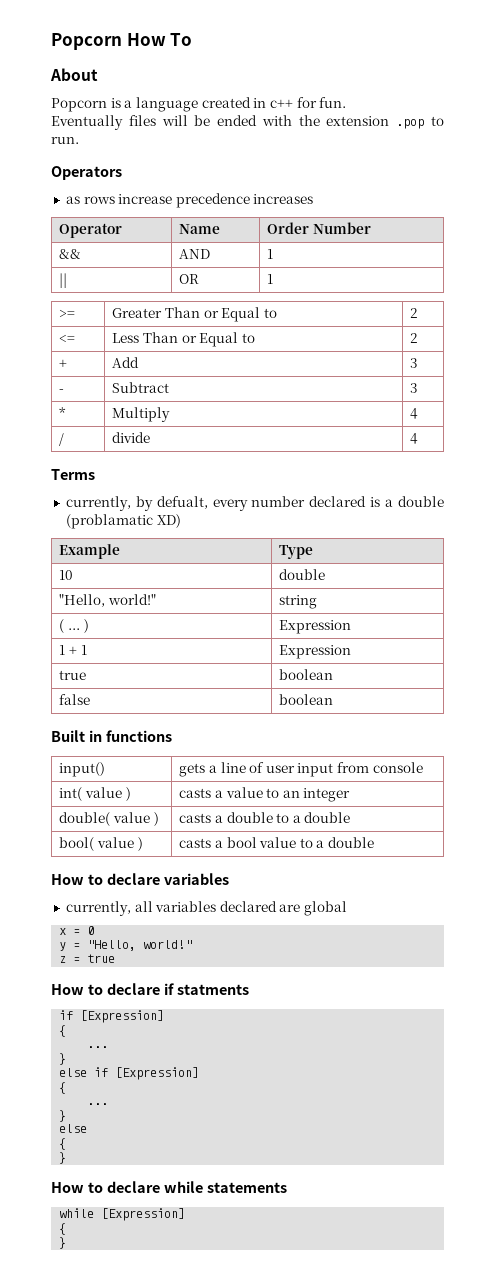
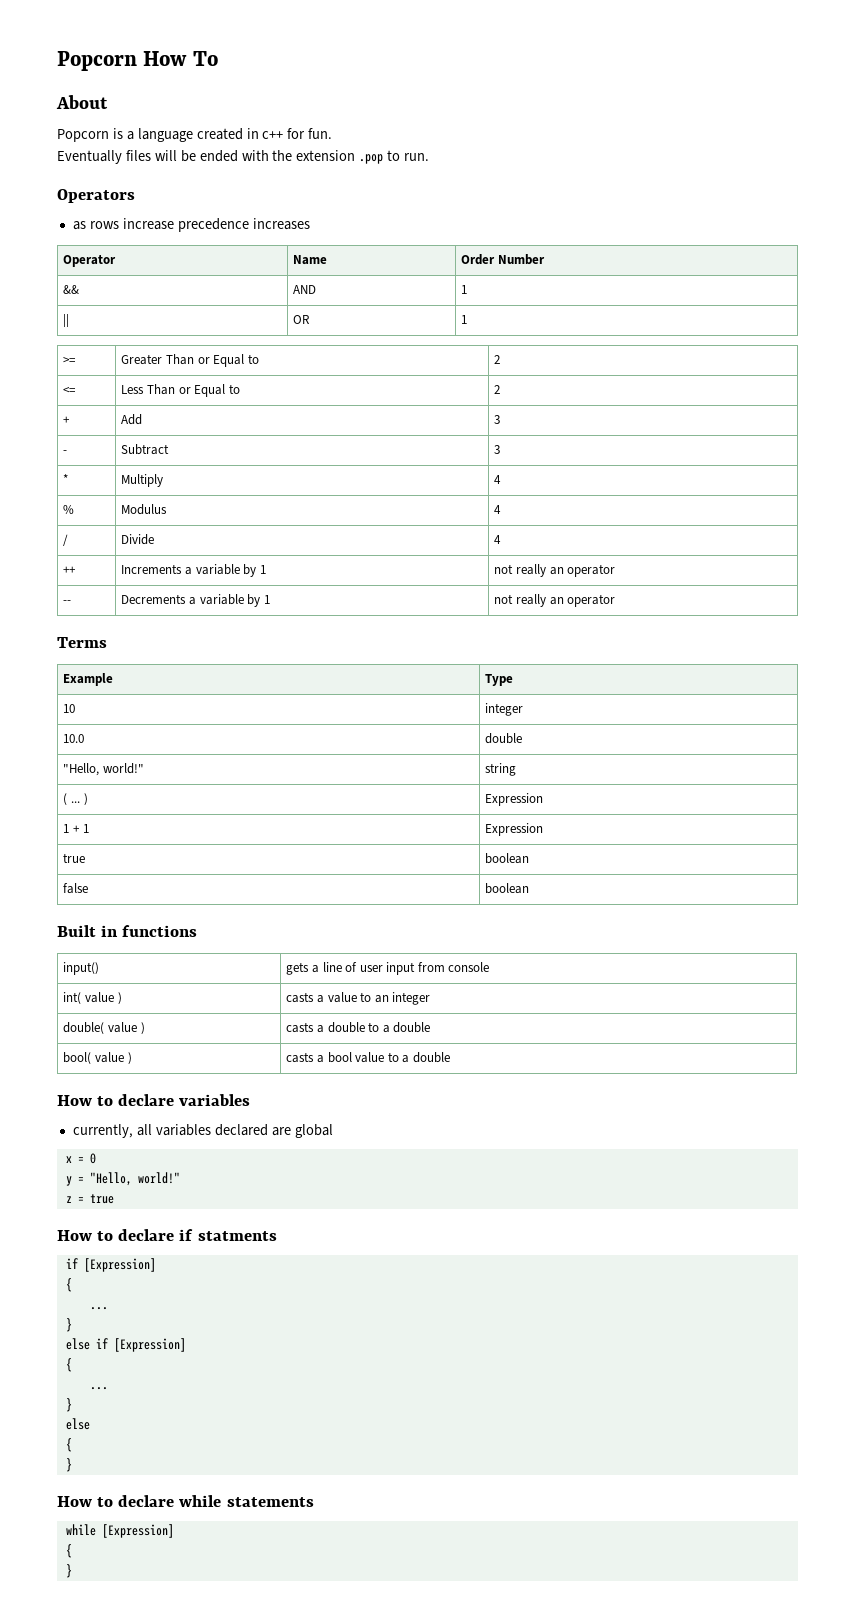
(419, 413) none -> [63,505,75,514] [121,504,168,515] [494,505,502,514] // % | Modulus | 4
[112,432,151,443] [410,433,419,444] [51,469,95,480] [65,496,444,511] [65,514,181,529] divide | 4 // Terms // currently, by defualt, every number declared is a double (problamatic XD) -> [121,534,155,545] [494,535,502,544] [63,566,77,574] [121,564,266,577] [494,564,616,577] [63,600,72,604] [121,594,270,607] [494,594,616,607] [57,637,107,648] Divide | 4 // ++ | Increments a variable by 1 | not really an operator // -- | Decrements a variable by 1 | not really an operator // Terms
(74, 575) none -> [485,703,524,716] [63,734,85,743] | integer // 10.0

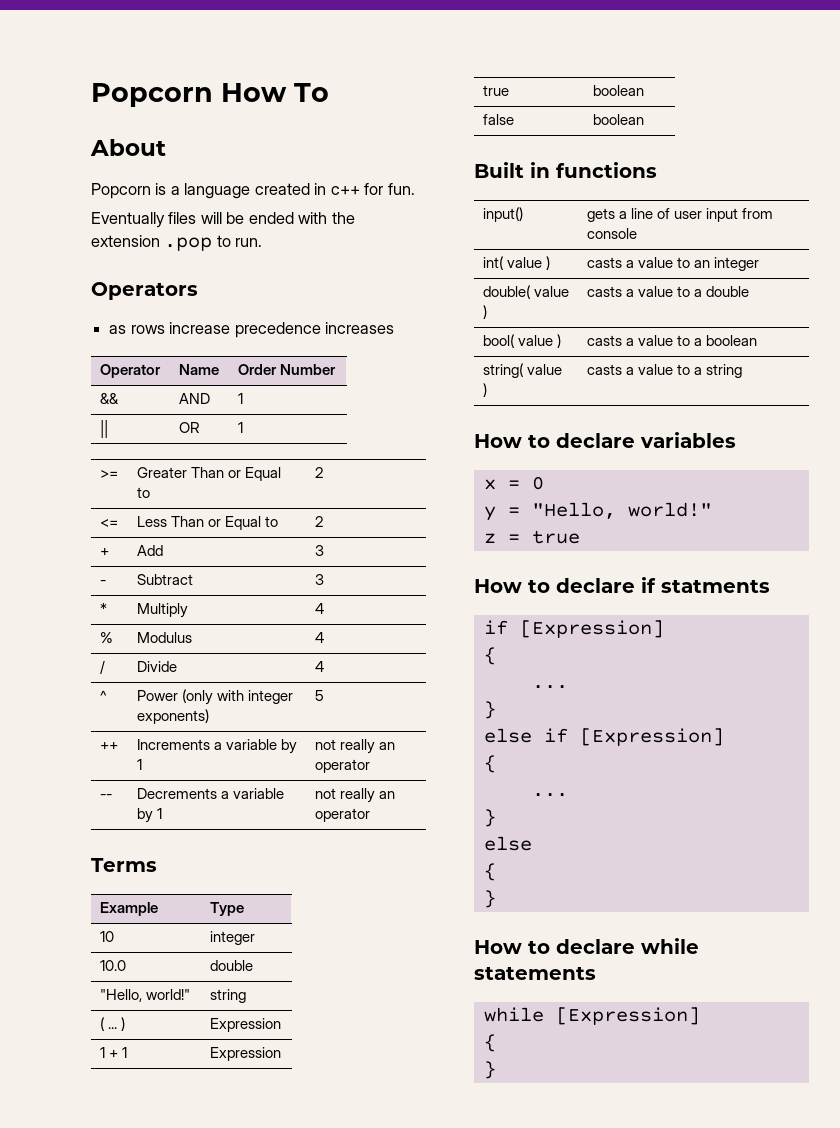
(502, 539) none -> [100,690,108,701] [137,689,294,705] [137,709,210,724] [315,690,325,701] // ^ | Power (only with integer exponents) | 5
[327,1022,365,1033] double -> [638,286,674,297] value
[327,1052,450,1063] [57,1094,251,1106] [72,1124,333,1138] bool value to a double // How to declare variables // currently, all variables declared are global -> [638,335,758,346] [483,363,563,378] [483,383,488,397] [587,364,743,378] [474,432,736,448] value to a boolean // string( value ) | casts a value to a string // How to declare variables

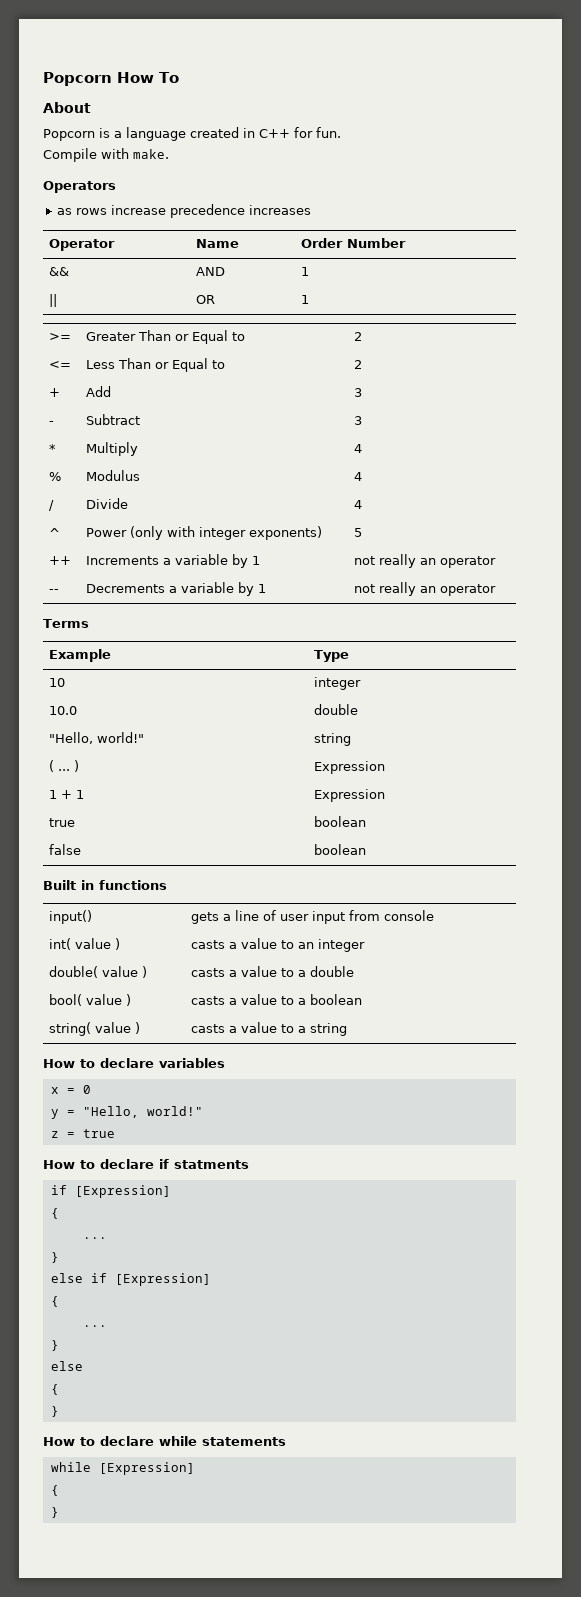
[330,186,360,195] c++ -> [259,129,290,138] C++
[91,212,355,228] [91,235,263,251] Eventually files will be ended with the extension .pop to run. -> [43,148,169,162] Compile with make.

